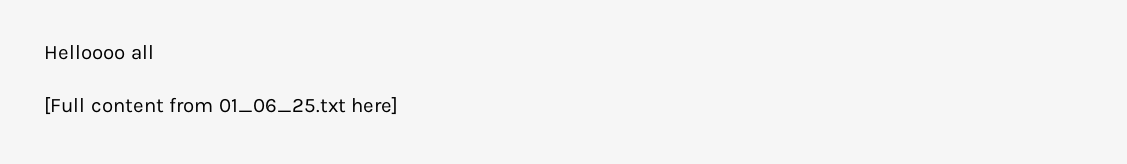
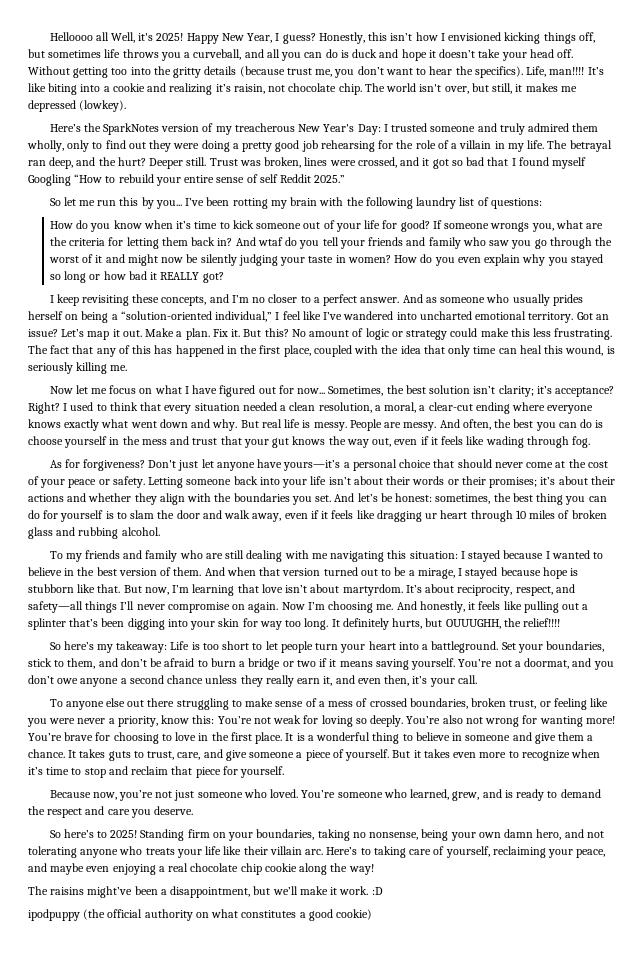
[44,97,399,115] // [Full content from 01_06_25.txt here] -> [111,32,595,44] [28,49,574,61] [28,66,604,78] [28,83,577,95] [28,100,127,112] [49,123,599,135] [27,140,612,152] [28,157,587,169] [28,174,346,186] [49,197,542,209] [49,220,603,232] [49,237,612,249] [48,254,603,266] [49,271,224,283] [49,294,583,306] [28,311,609,323] [28,328,613,340] [28,345,615,357] [28,362,128,374] [49,385,615,397] [28,402,594,414] [28,419,604,431] [28,436,591,448] [49,459,608,471] [28,476,615,488] [28,493,607,505] [28,510,607,522] [28,527,160,539] [49,550,604,562] [28,567,579,579] [28,584,575,596] [28,601,589,613] [28,618,561,630] [49,641,605,653] [28,658,614,670] [28,675,477,687] [49,698,609,710] [27,715,615,727] [28,732,594,744] [28,749,601,761] [28,766,285,778] [49,789,601,801] [28,806,194,818] [49,829,604,841] [28,846,606,858] [28,863,374,875] [28,886,383,898] [28,909,373,921] Well, it's 2025! Happy New Year, I guess? Honestly, this isn’t how I envisioned kicking things off, but sometimes life throws you a curveball, and all you can do is duck and hope it doesn’t take your head off. Without getting too into the gritty details (because trust me, you don’t want to hear the specifics). Life, man!!!! It’s like biting into a cookie and realizing it’s raisin, not chocolate chip. The world isn't over, but still, it makes me depressed (lowkey). // Here’s the SparkNotes version of my treacherous New Year's Day: I trusted someone and truly admired them wholly, only to find out they were doing a pretty good job rehearsing for the role of a villain in my life. The betrayal ran deep, and the hurt? Deeper still. Trust was broken, lines were crossed, and it got so bad that I found myself Googling “How to rebuild your entire sense of self Reddit 2025.” // So let me run this by you... I’ve been rotting my brain with the following laundry list of questions: // How do you know when it’s time to kick someone out of your life for good? If someone wrongs you, what are the criteria for letting them back in? And wtaf do you tell your friends and family who saw you go through the worst of it and might now be silently judging your taste in women? How do you even explain why you stayed so long or how bad it REALLY got? // I keep revisiting these concepts, and I’m no closer to a perfect answer. And as someone who usually prides herself on being a “solution-oriented individual,” I feel like I’ve wandered into uncharted emotional territory. Got an issue? Let’s map it out. Make a plan. Fix it. But this? No amount of logic or strategy could make this less frustrating. The fact that any of this has happened in the first place, coupled with the idea that only time can heal this wound, is seriously killing me. // Now let me focus on what I have figured out for now... Sometimes, the best solution isn’t clarity; it’s acceptance? Right? I used to think that every situation needed a clean resolution, a moral, a clear-cut ending where everyone knows exactly what went down and why. But real life is messy. People are messy. And often, the best you can do is choose yourself in the mess and trust that your gut knows the way out, even if it feels like wading through fog. // As for forgiveness? Don't just let anyone have yours—it’s a personal choice that should never come at the cost of your peace or safety. Letting someone back into your life isn’t about their words or their promises; it’s about their actions and whether they align with the boundaries you set. And let’s be honest: sometimes, the best thing you can do for yourself is to slam the door and walk away, even if it feels like dragging ur heart through 10 miles of broken glass and rubbing alcohol. // To my friends and family who are still dealing with me navigating this situation: I stayed because I wanted to believe in the best version of them. And when that version turned out to be a mirage, I stayed because hope is stubborn like that. But now, I’m learning that love isn’t about martyrdom. It’s about reciprocity, respect, and safety—all things I’ll never compromise on again. Now I’m choosing me. And honestly, it feels like pulling out a splinter that’s been digging into your skin for way too long. It definitely hurts, but OUUUGHH, the relief!!!! // So here’s my takeaway: Life is too short to let people turn your heart into a battleground. Set your boundaries, stick to them, and don’t be afraid to burn a bridge or two if it means saving yourself. You’re not a doormat, and you don’t owe anyone a second chance unless they really earn it, and even then, it’s your call. // To anyone else out there struggling to make sense of a mess of crossed boundaries, broken trust, or feeling like you were never a priority, know this: You’re not weak for loving so deeply. You’re also not wrong for wanting more! You’re brave for choosing to love in the first place. It is a wonderful thing to believe in someone and give them a chance. It takes guts to trust, care, and give someone a piece of yourself. But it takes even more to recognize when it’s time to stop and reclaim that piece for yourself. // Because now, you’re not just someone who loved. You’re someone who learned, grew, and is ready to demand the respect and care you deserve. // So here’s to 2025! Standing firm on your boundaries, taking no nonsense, being your own damn hero, and not tolerating anyone who treats your life like their villain arc. Here’s to taking care of yourself, reclaiming your peace, and maybe even enjoying a real chocolate chip cookie along the way! // The raisins might’ve been a disappointment, but we’ll make it work. :D // ipodpuppy (the official authority on what constitutes a good cookie)

